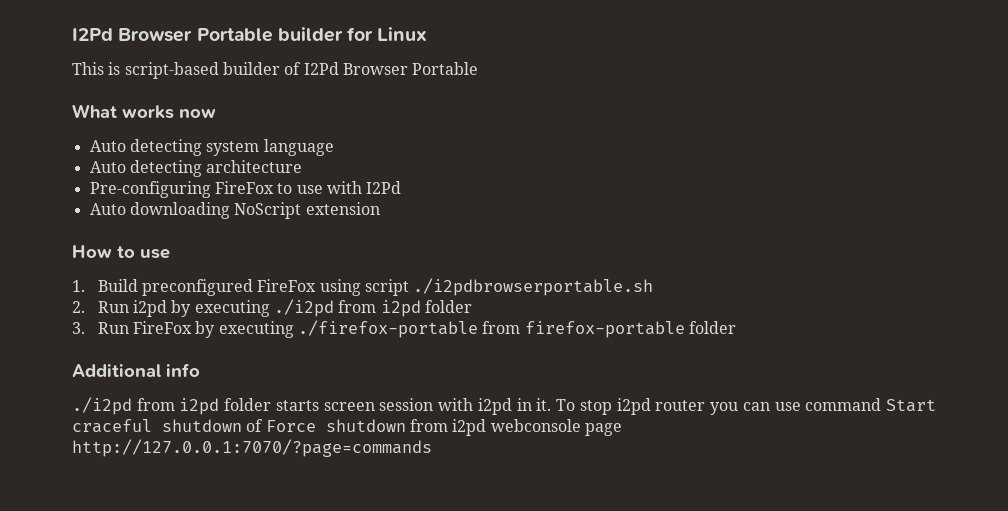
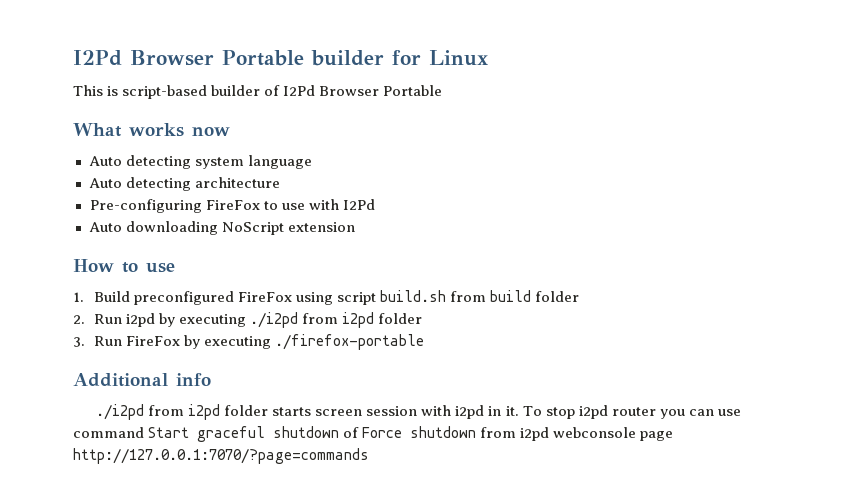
[413,278,654,296] ./i2pdbrowserportable.sh -> [380,290,580,302] build.sh from build folder
[482,321,736,338] from firefox-portable folder -> (425, 342) none
[72,419,152,433] craceful -> [197,426,266,442] graceful

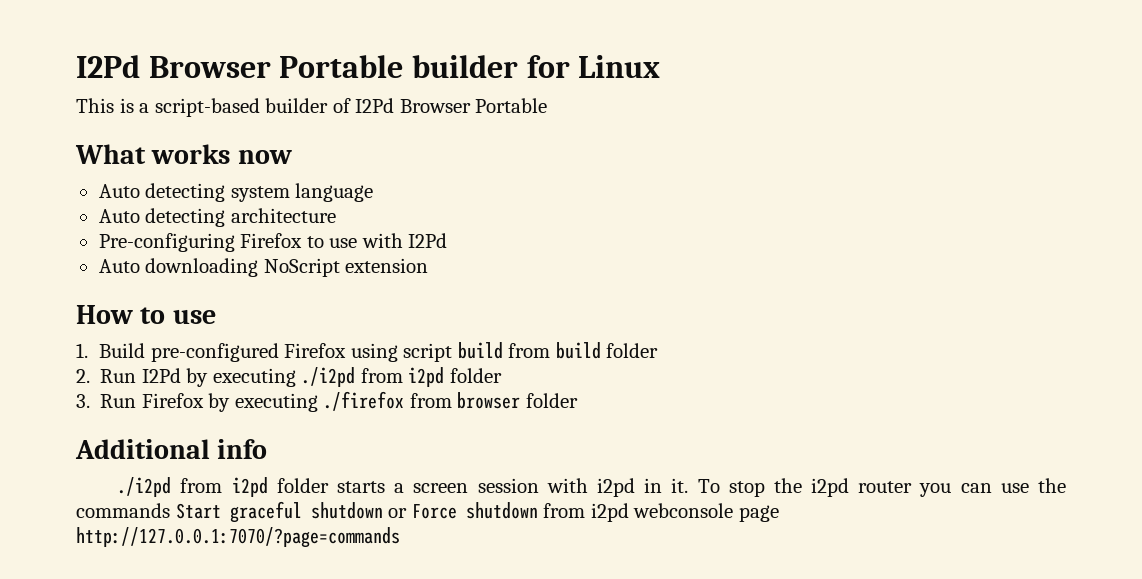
(119, 91) none -> [139,103,150,113] a
[205,200,260,210] FireFox -> [240,233,303,248] Firefox
[133,291,293,305] preconfigured FireFox -> [150,343,347,362] pre-configured Firefox
[380,290,447,302] build.sh -> [457,342,503,359] build
[125,313,155,327] i2pd -> [141,368,181,383] I2Pd
[125,334,425,350] FireFox by executing ./firefox-portable -> [141,391,578,412] Firefox by executing ./firefox from browser folder
(312, 411) none -> [394,483,405,493] a
(575, 413) none -> [773,478,802,493] the
[73,427,144,438] command -> [1038,478,1067,493] [76,503,170,518] the commands
[343,427,360,438] of -> [388,508,408,518] or

